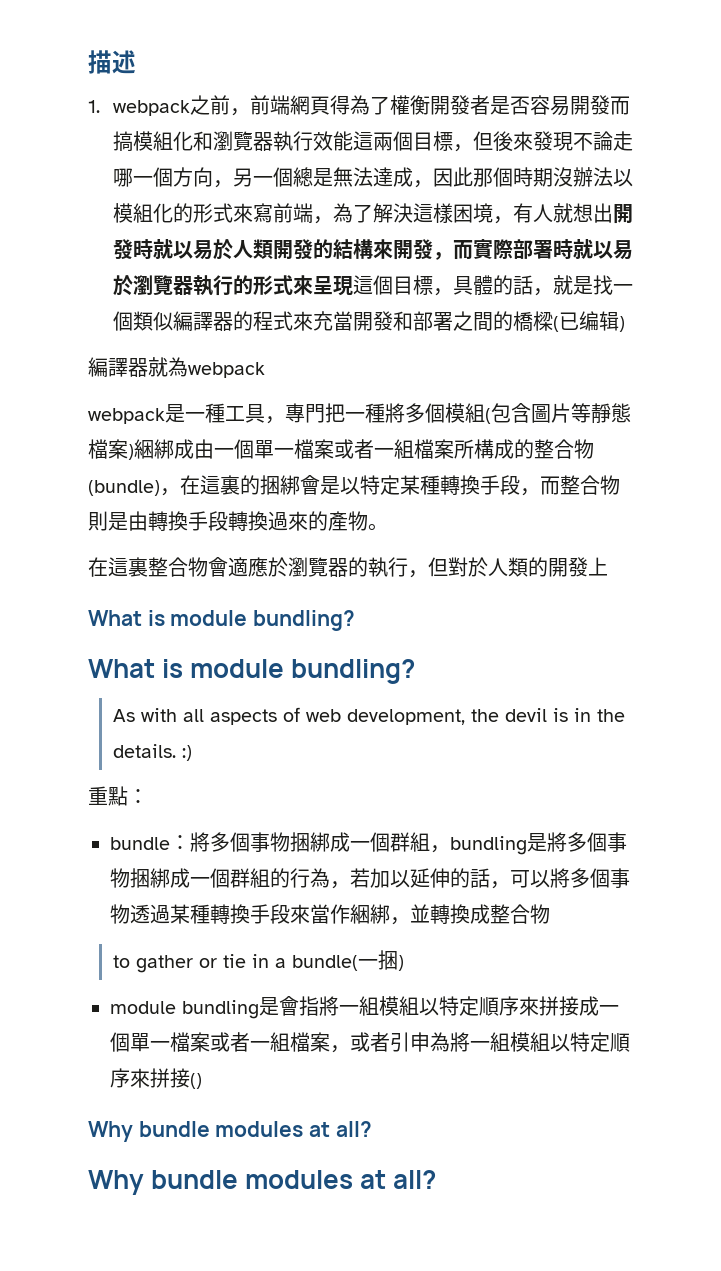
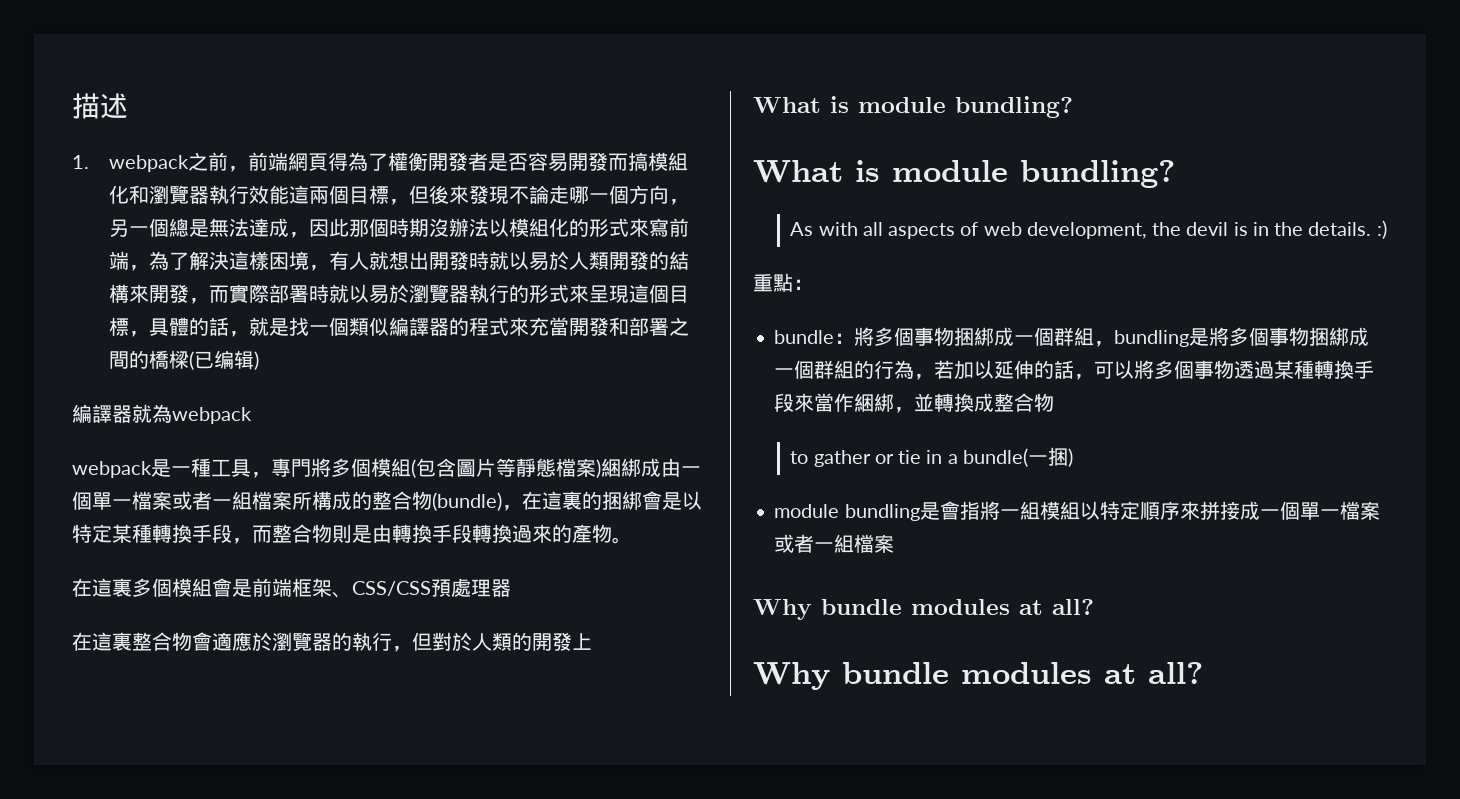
[325,403,385,423] 把一種 -> (311, 468) none
(388, 527) none -> [72,578,511,598] // 在這裏多個模組會是前端框架、CSS/CSS預處理器
[330,1032,630,1053] [110,1068,202,1089] ，或者引申為將一組模組以特定順序來拼接() -> (895, 543) none

